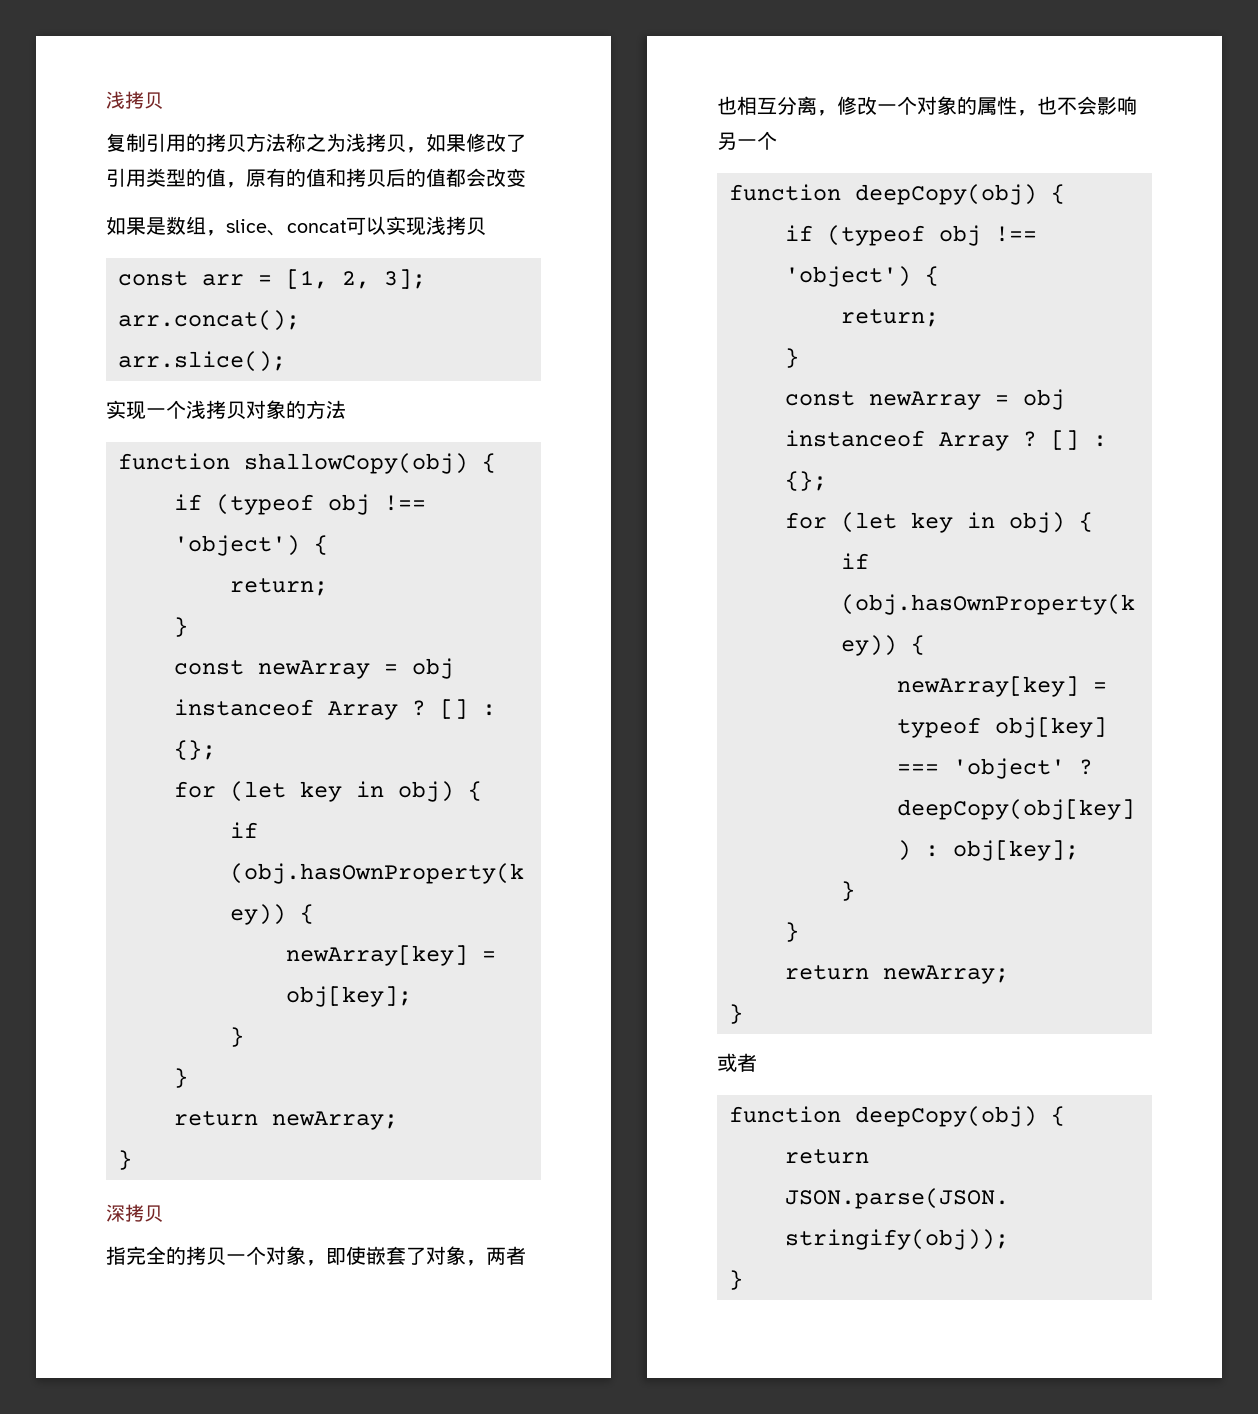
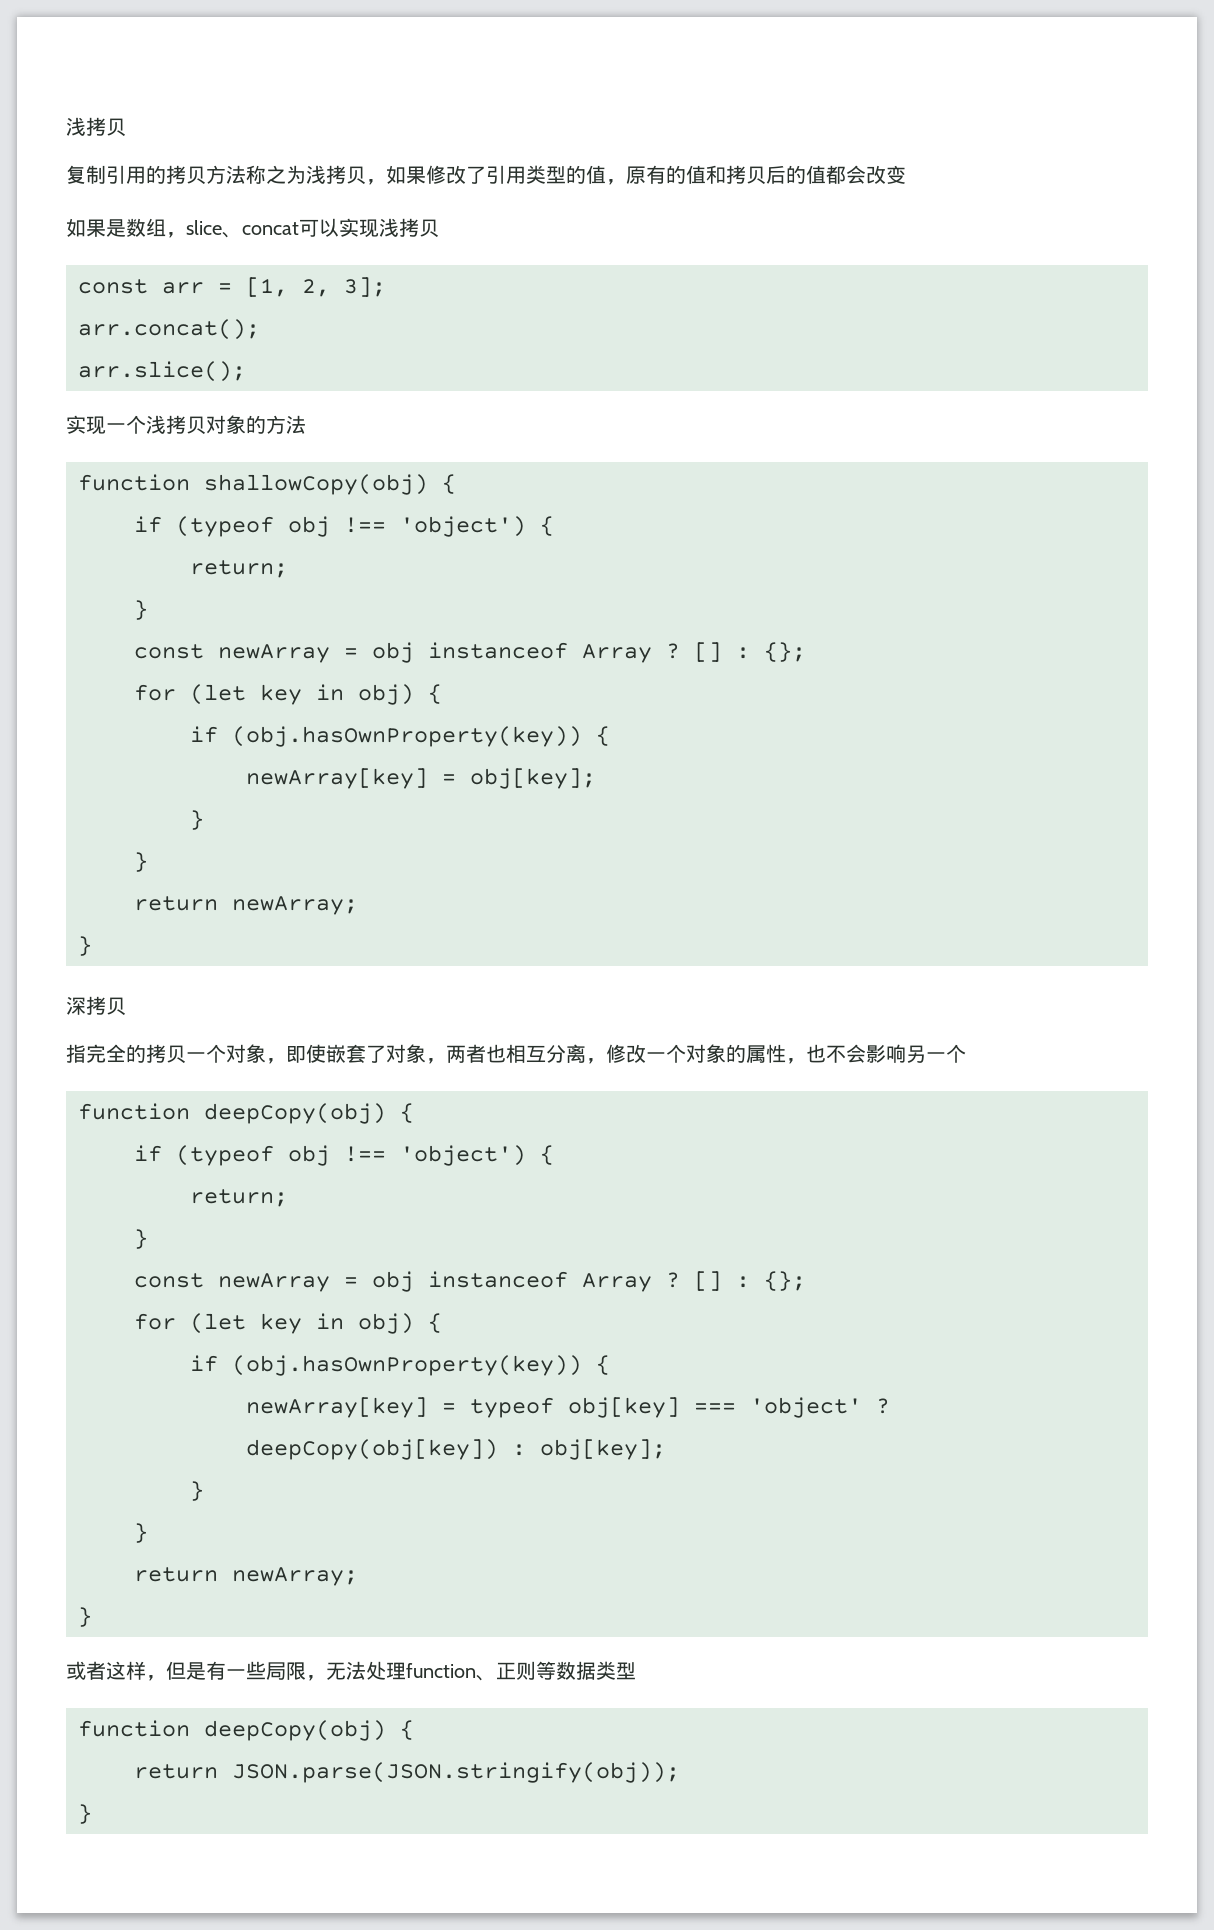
(757, 1062) none -> [106,1661,636,1681] 这样，但是有一些局限，无法处理function、正则等数据类型

